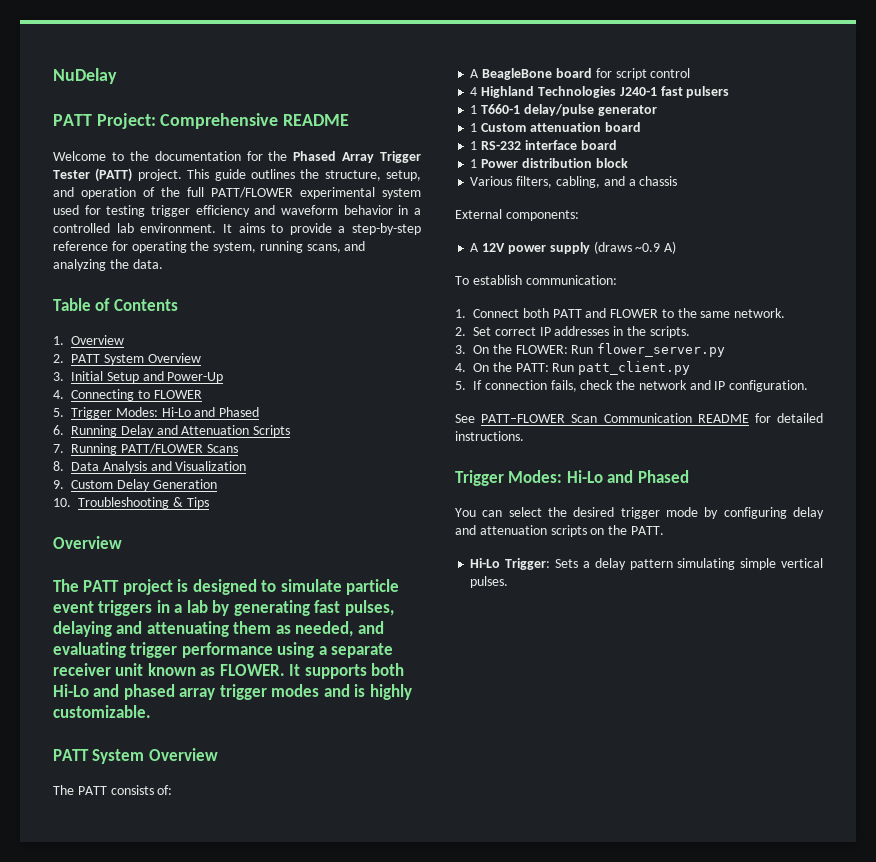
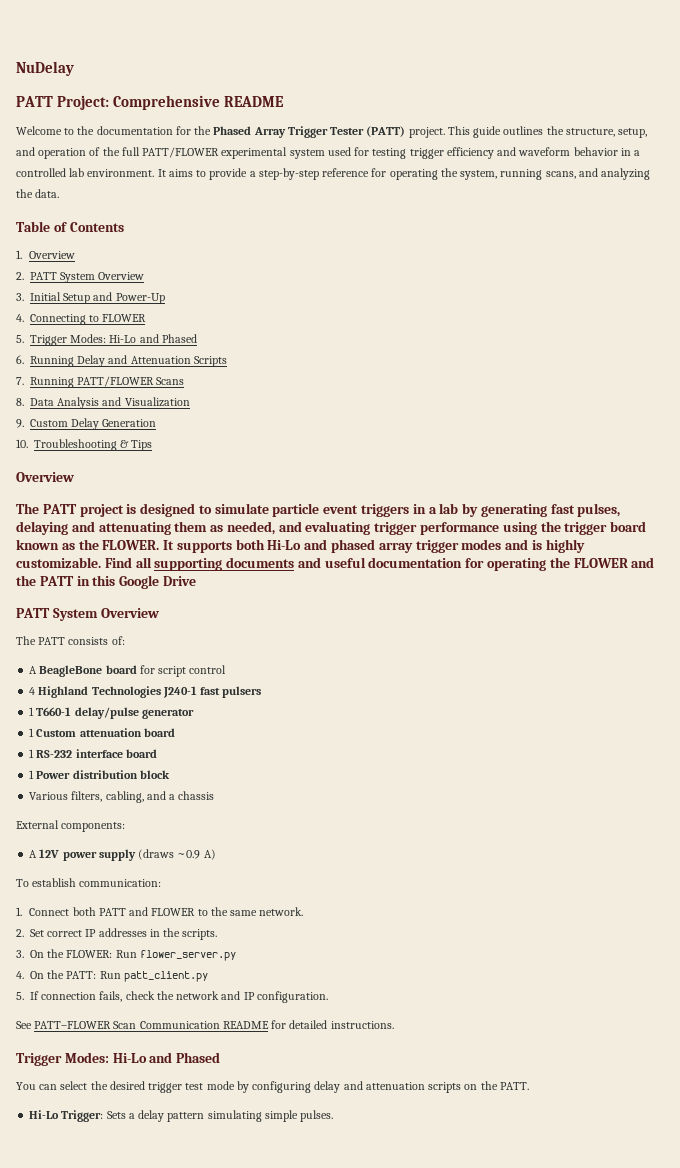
[318,643,394,658] [53,663,144,676] a separate receiver unit -> [540,521,647,535] the trigger board
(216, 671) none -> [78,539,99,550] the
(151, 711) none -> [104,557,655,571] [16,575,196,589] Find all supporting documents and useful documentation for operating the FLOWER and the PATT in this Google Drive
(660, 513) none -> [185,1083,204,1090] test
[781,558,823,568] vertical -> (298, 1116) none

